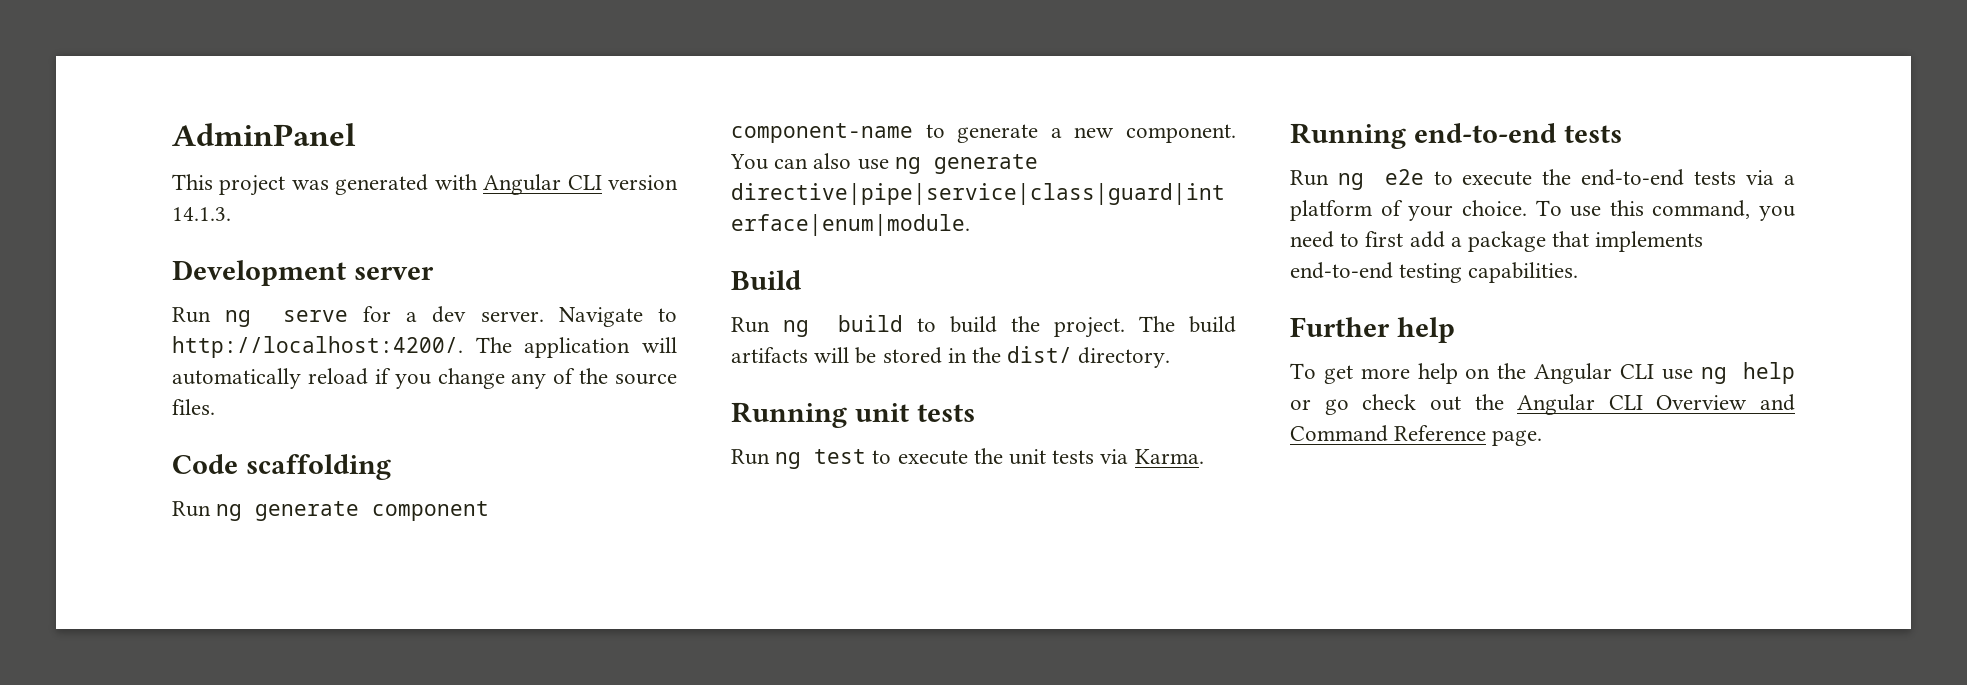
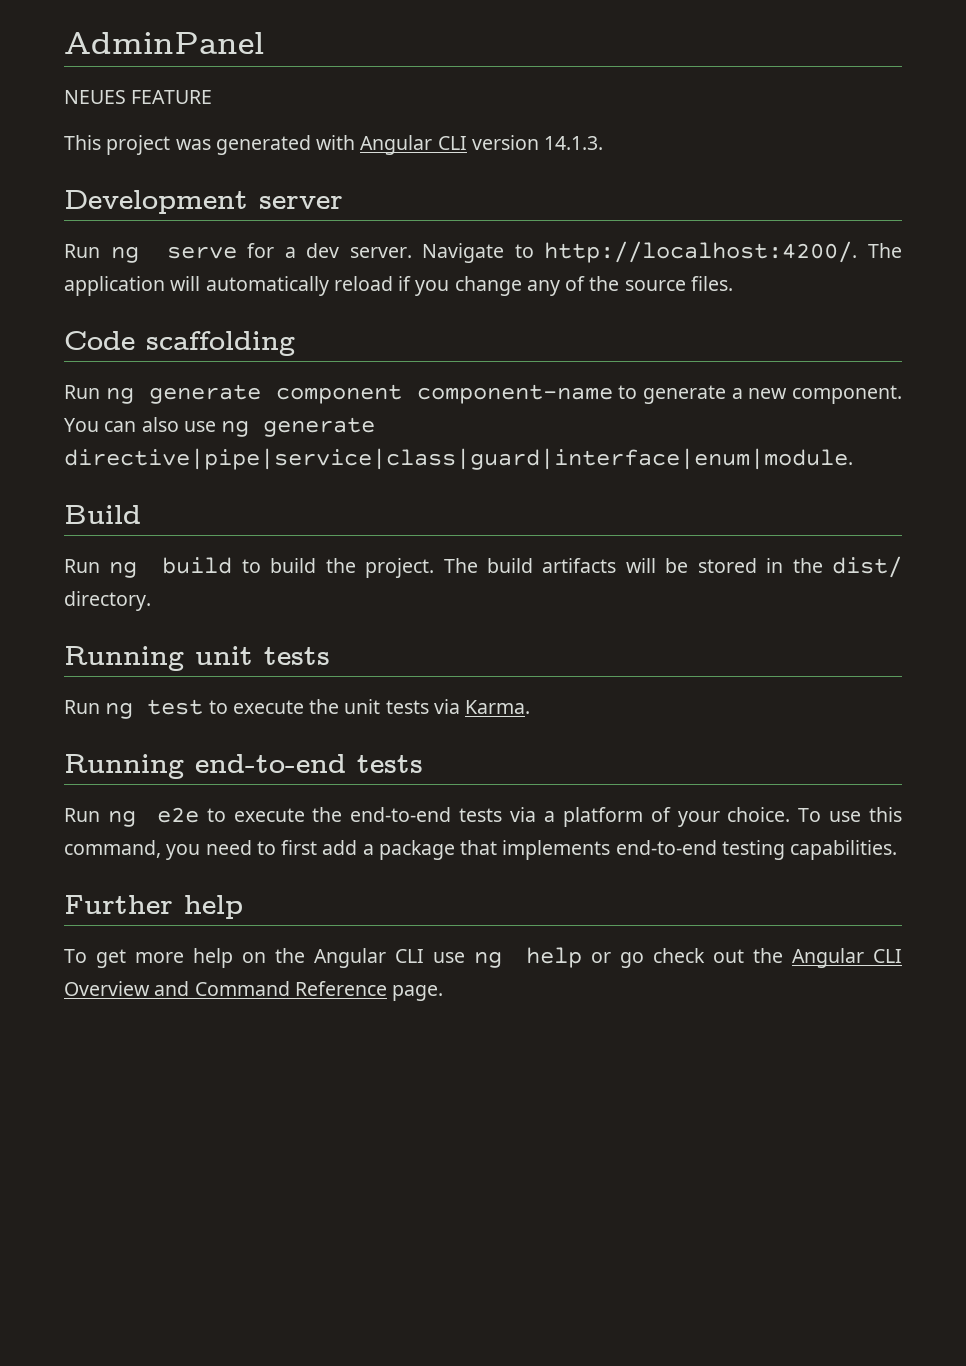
(356, 134) none -> [64,90,213,104] // NEUES FEATURE

